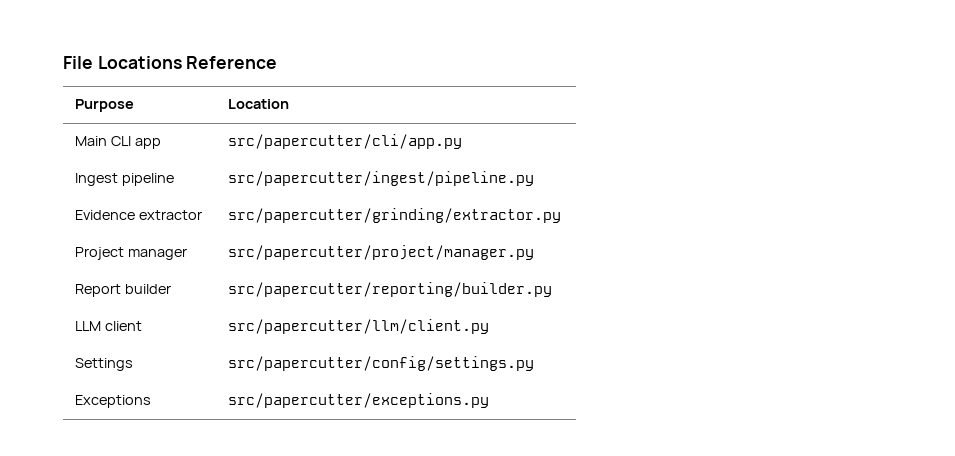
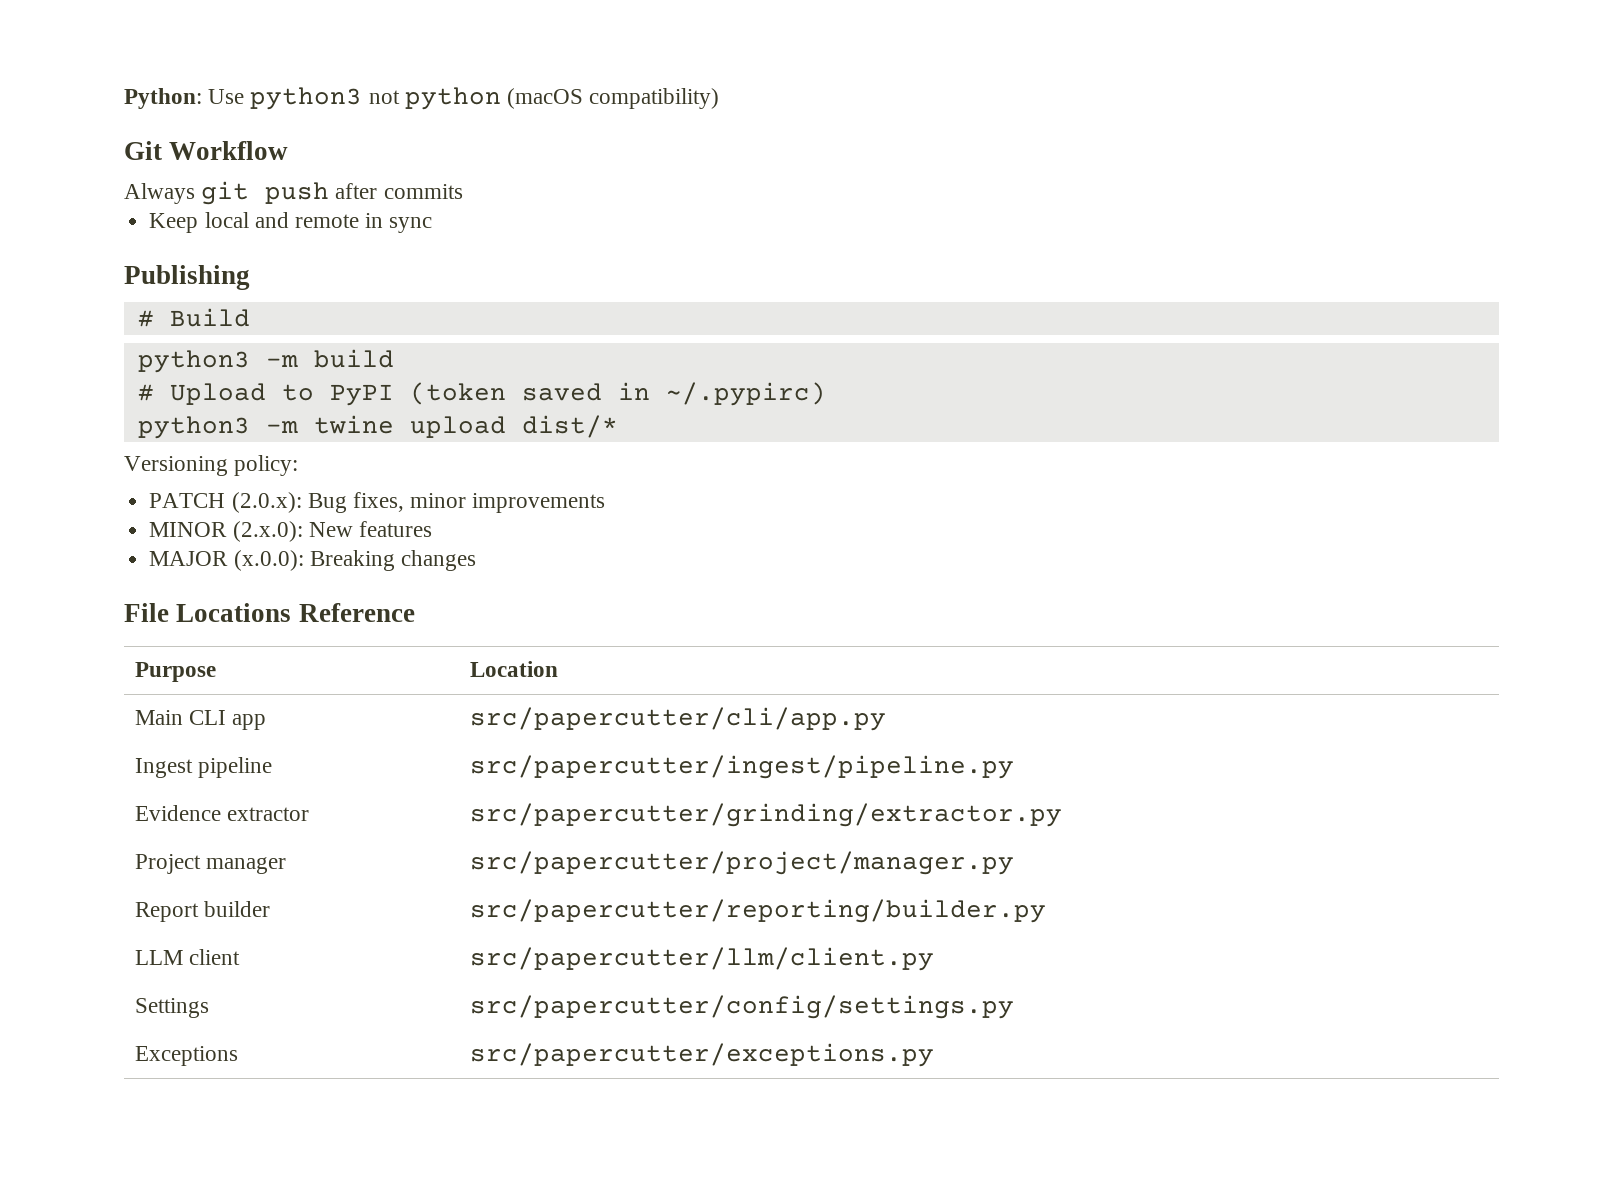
(63, 62) none -> [124,87,720,110] [124,141,289,160] [124,181,463,205] [149,212,433,233] [124,265,250,290] [137,308,250,327] [137,349,394,373] [137,382,826,406] [137,415,618,439] [124,455,299,476] [149,492,606,513] [149,521,432,542] [149,550,476,571] Python: Use python3 not python (macOS compatibility) // Git Workflow // Always git push after commits // Keep local and remote in sync // Publishing // # Build // python3 -m build // # Upload to PyPI (token saved in ~/.pypirc) // python3 -m twine upload dist/* // Versioning policy: // PATCH (2.0.x): Bug fixes, minor improvements // MINOR (2.x.0): New features // MAJOR (x.0.0): Breaking changes //

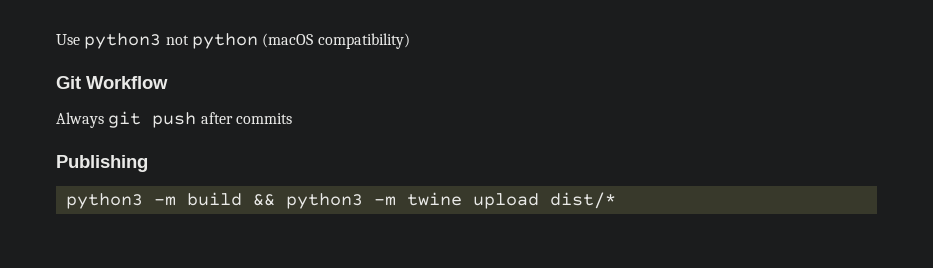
[124,88,202,109] Python: -> (56, 39) none
[149,212,433,233] // Keep local and remote in sync -> (292, 118) none
[137,308,250,327] // # Build -> (148, 163) none
[137,382,826,406] // # Upload to PyPI (token saved in ~/.pypirc) // -> [252,194,275,206] &&
[124,455,299,476] [149,492,606,513] [149,521,432,542] [149,550,476,571] [124,603,415,622] [134,662,216,682] [469,661,558,677] [134,710,266,730] [469,707,886,731] [134,757,272,778] [469,755,1014,779] [134,805,309,821] [469,803,1062,827] [134,854,286,874] [469,851,1014,875] [134,901,270,922] [469,899,1046,923] [134,949,240,965] [469,947,934,971] [134,998,209,1018] [469,995,1014,1019] [134,1046,238,1066] [469,1043,934,1067] // Versioning policy: // PATCH (2.0.x): Bug fixes, minor improvements // MINOR (2.x.0): New features // MAJOR (x.0.0): Breaking changes // File Locations Reference // Purpose | Location // Main CLI app | src/papercutter/cli/app.py // Ingest pipeline | src/papercutter/ingest/pipeline.py // Evidence extractor | src/papercutter/grinding/extractor.py // Project manager | src/papercutter/project/manager.py // Report builder | src/papercutter/reporting/builder.py // LLM client | src/papercutter/llm/client.py // Settings | src/papercutter/config/settings.py // Exceptions | src/papercutter/exceptions.py -> (616, 200) none

